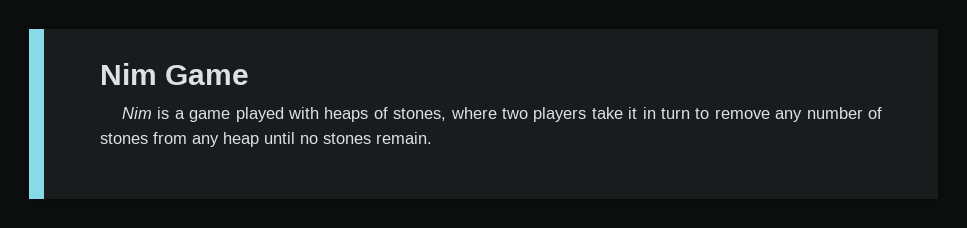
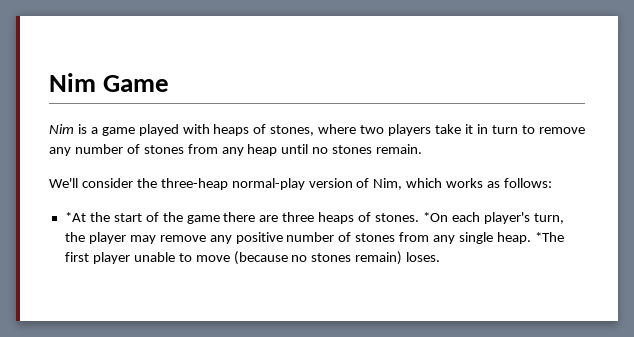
(432, 138) none -> [49,178,553,190] [64,212,564,224] [64,232,564,244] [64,251,441,265] // We'll consider the three-heap normal-play version of Nim, which works as follows: // *At the start of the game there are three heaps of stones. *On each player's turn, the player may remove any positive number of stones from any single heap. *The first player unable to move (because no stones remain) loses.

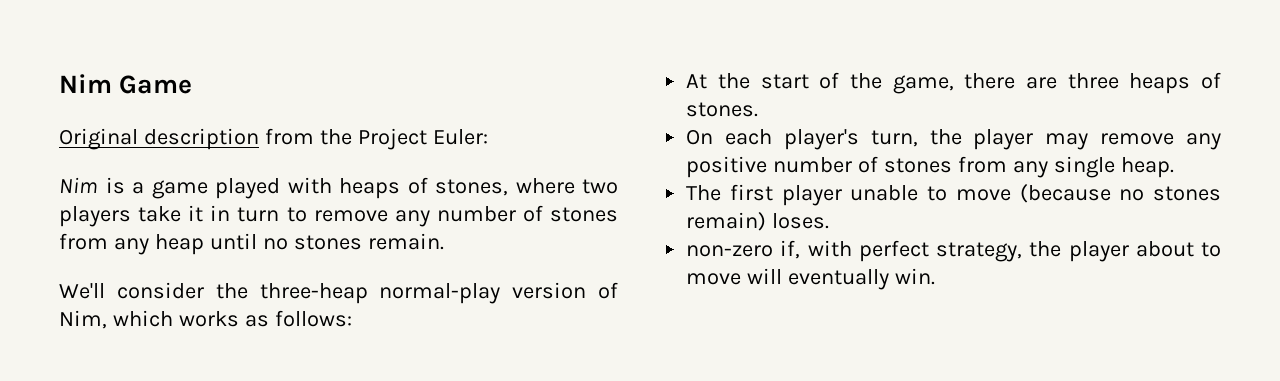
(170, 83) none -> [59,128,488,150] // Original description from the Project Euler:
[64,212,86,222] *At -> [686,74,708,89] At
[186,215,220,224] game -> [892,75,954,94] game,
[422,212,448,222] *On -> [686,129,714,145] // On
[534,232,564,242] *The -> [686,185,722,201] // The
(441, 257) none -> [686,240,1221,262] [686,268,936,290] // non-zero if, with perfect strategy, the player about to move will eventually win.

